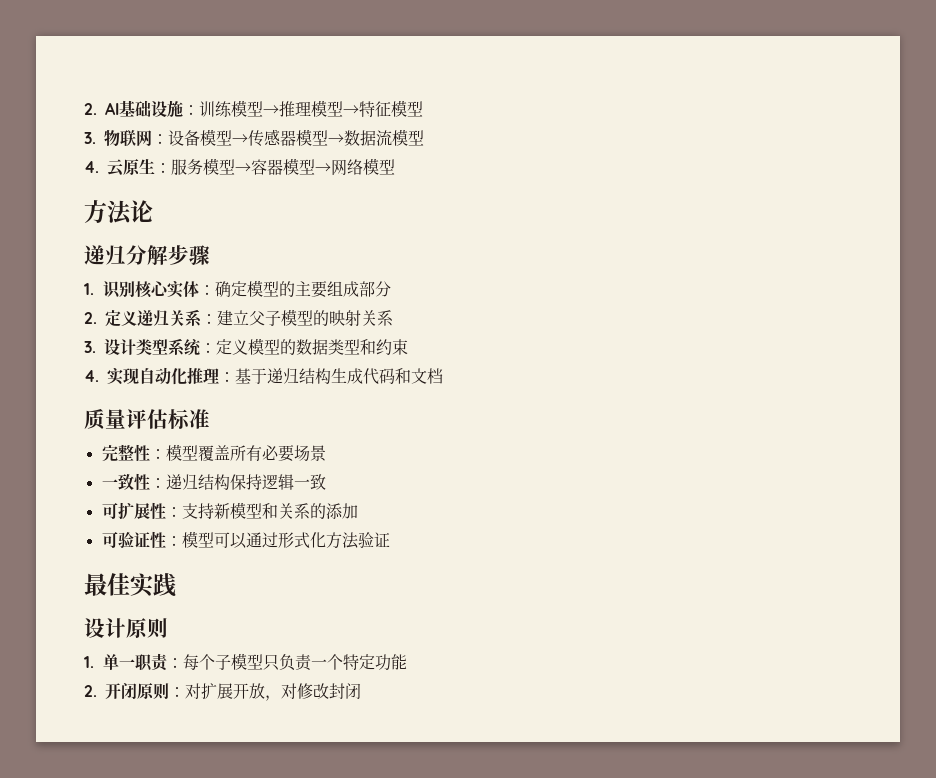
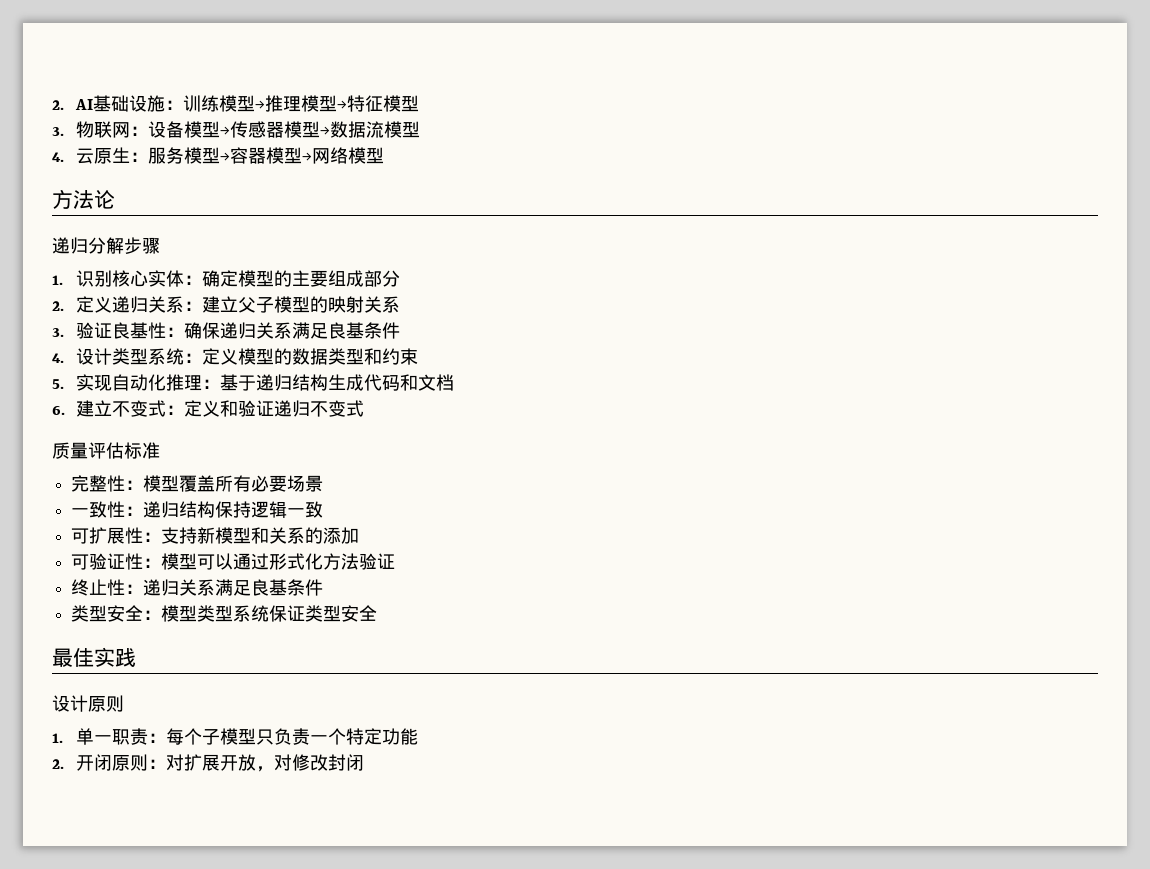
(96, 347) none -> [76,322,401,339] [52,353,64,363] 验证良基性：确保递归关系满足良基条件 // 4.
[84,370,99,382] 4. -> [52,379,64,389] 5.
(443, 376) none -> [52,400,365,417] // 6.建立不变式：定义和验证递归不变式
(390, 540) none -> [71,579,324,596] [71,605,378,622] // 终止性：递归关系满足良基条件 // 类型安全：模型类型系统保证类型安全

